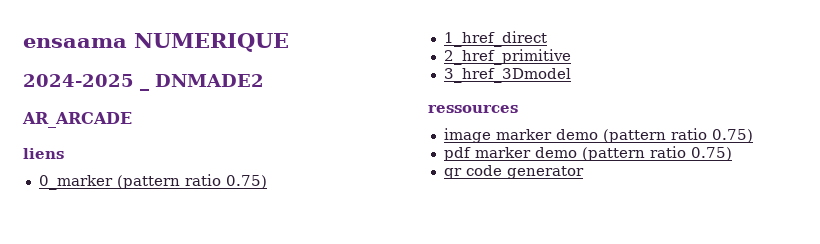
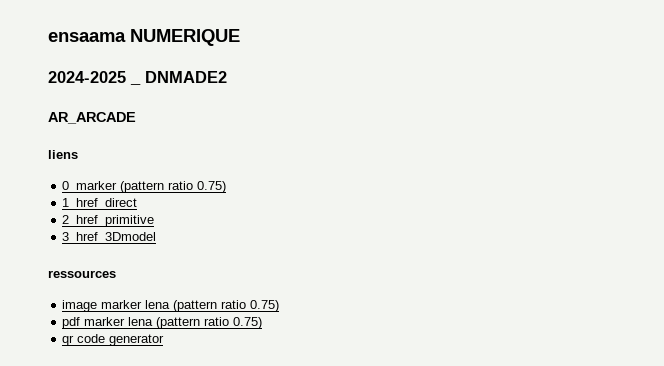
[555,129,598,140] demo -> [145,300,171,309] lena
[534,147,577,158] demo -> [128,317,154,326] lena

